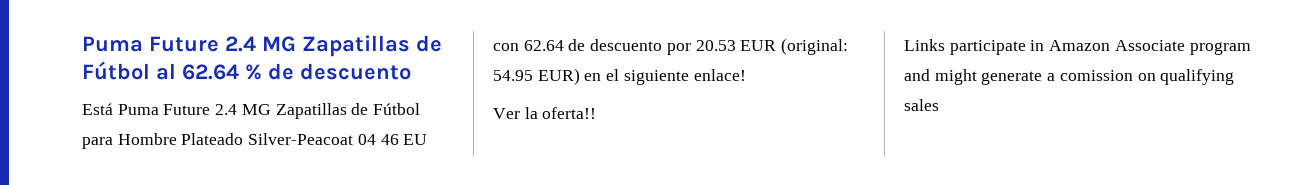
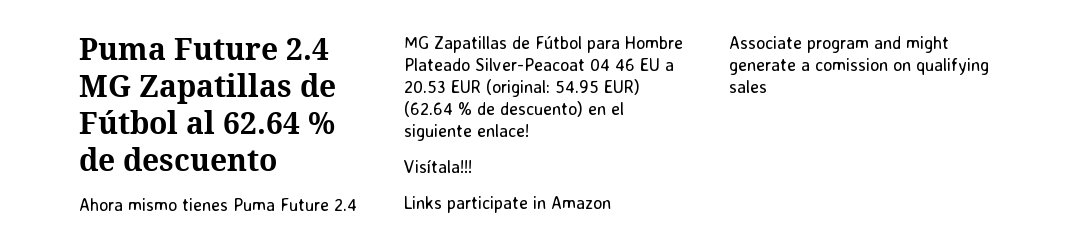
[82,103,113,115] Está -> [79,198,228,211] Ahora mismo tienes
[493,39,691,55] con 62.64 de descuento por -> [665,62,674,71] a
(580, 76) none -> [404,101,583,117] (62.64 % de descuento)
[493,107,597,119] Ver la oferta!! -> [404,159,472,173] Visítala!!!

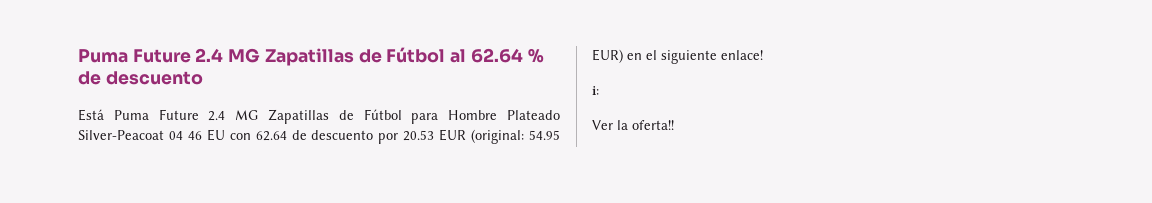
[79,198,228,211] Ahora mismo tienes -> [78,109,104,121] Está
[665,62,674,71] a -> [229,130,399,144] con 62.64 de descuento por
[404,101,583,117] (62.64 % de descuento) -> (623, 56) none
[404,159,472,173] [404,196,611,213] [729,36,949,53] [729,58,989,75] [729,80,767,93] Visítala!!! // Links participate in Amazon Associate program and might generate a comission on qualifying sales -> [592,86,599,95] [592,120,674,130] ℹ: // Ver la oferta!!

